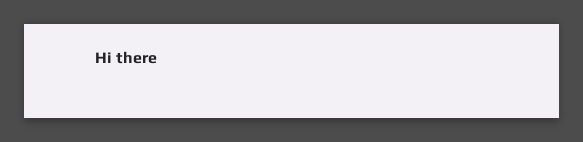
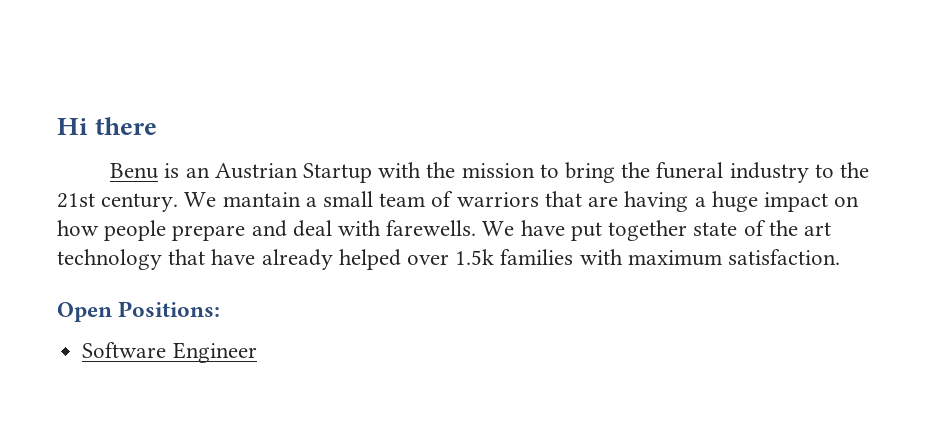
(158, 57) none -> [110,162,870,183] [57,191,860,212] [57,220,831,241] [57,249,841,270] [57,301,221,322] [82,342,257,363] // Benu is an Austrian Startup with the mission to bring the funeral industry to the 21st century. We mantain a small team of warriors that are having a huge impact on how people prepare and deal with farewells. We have put together state of the art technology that have already helped over 1.5k families with maximum satisfaction. // Open Positions: // Software Engineer

